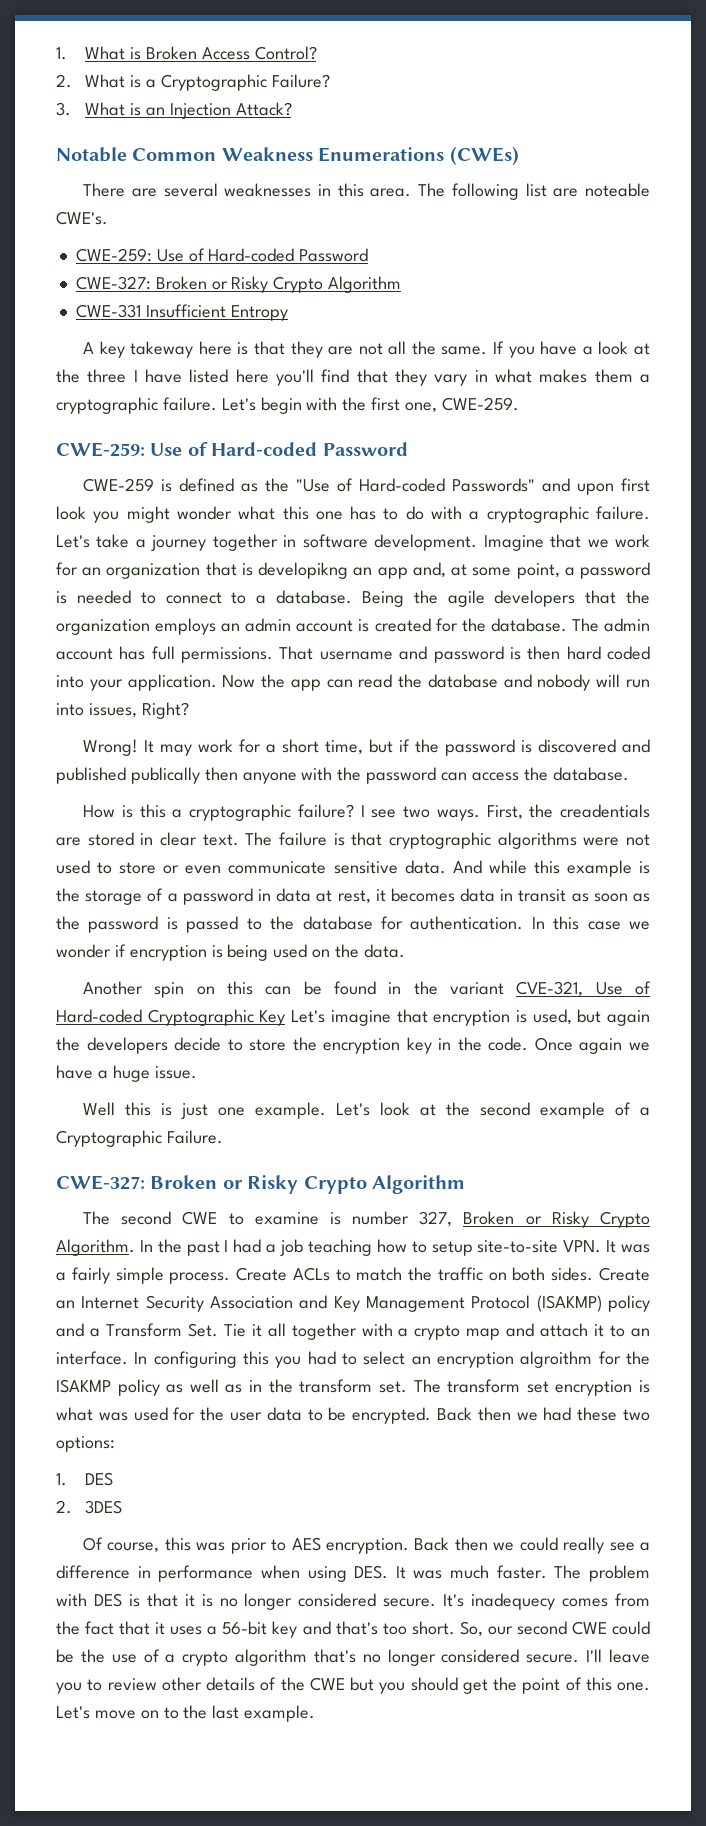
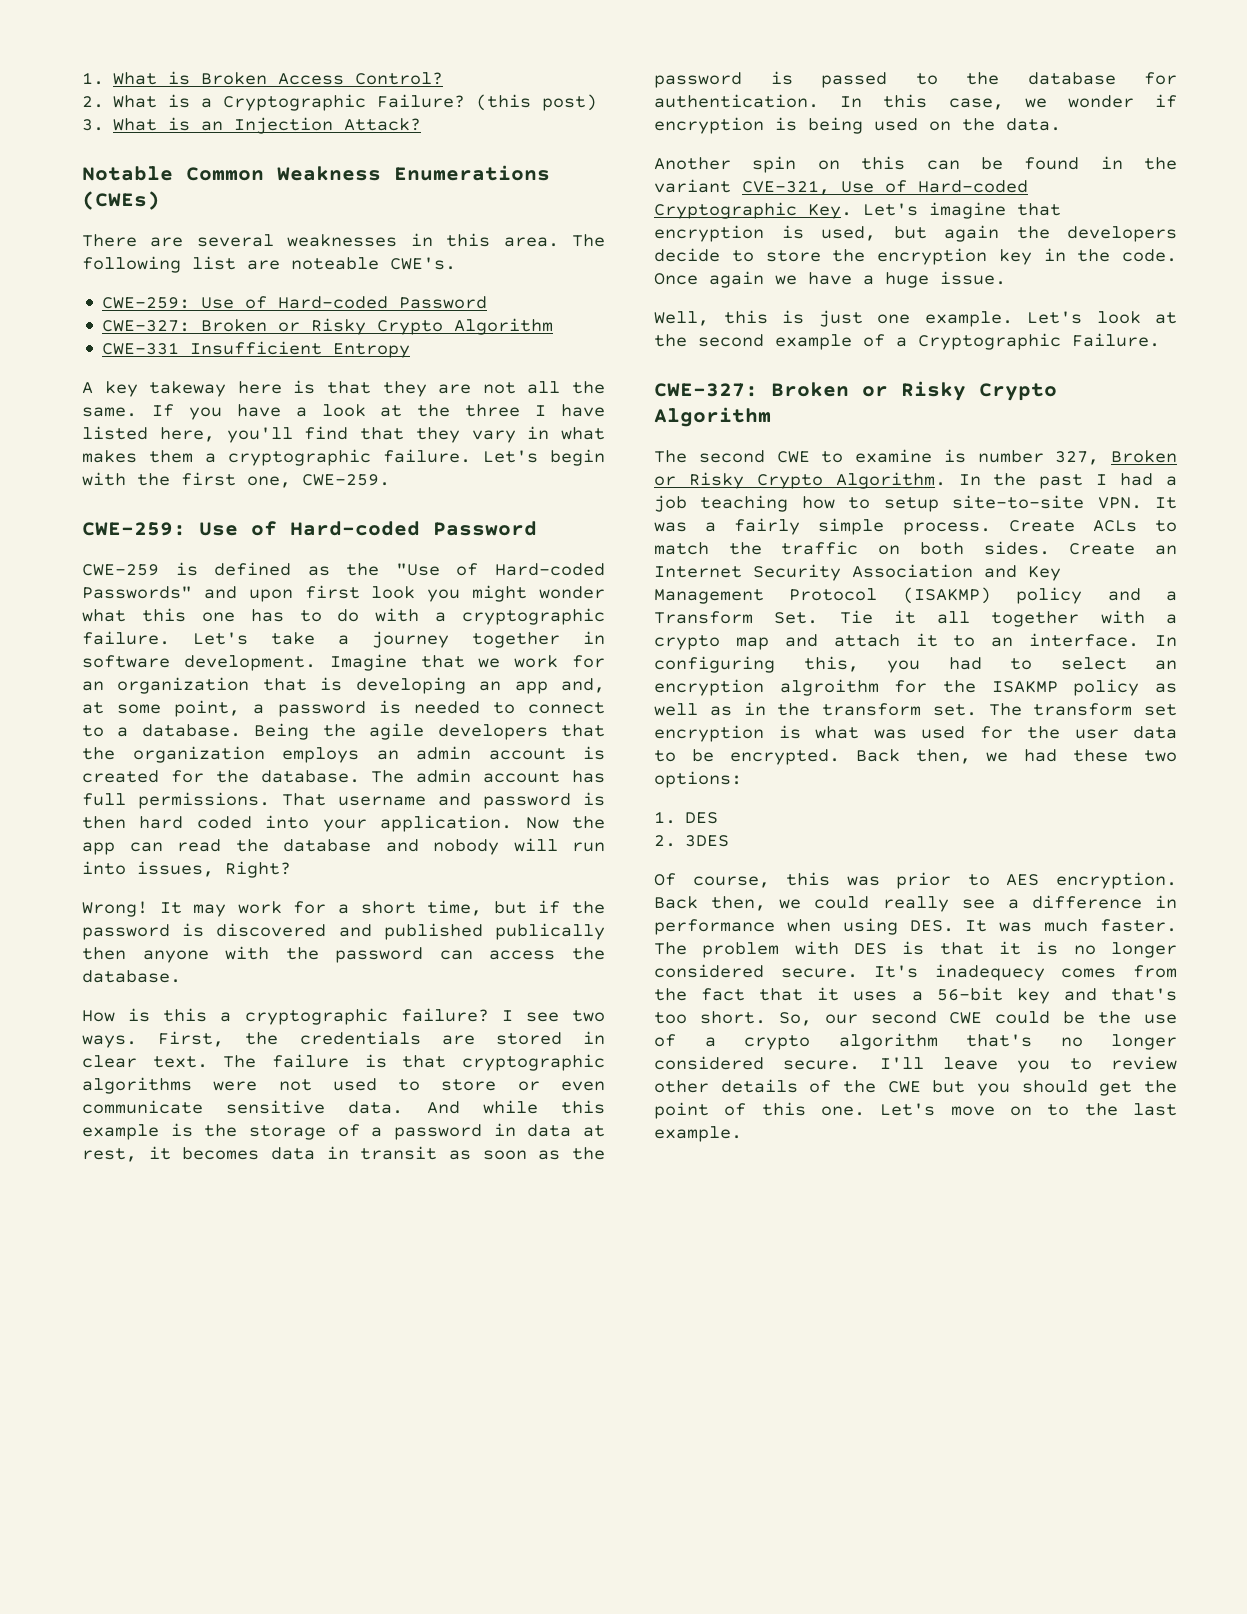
(330, 81) none -> [476,94,598,111] (this post)
[235,369,269,383] here -> [159,427,215,442] here,
[258,562,349,579] developikng -> [355,677,466,694] developing
[560,804,651,818] creadentials -> [299,1031,421,1045] credentials
[587,921,621,930] case -> [948,98,1004,110] case,
[259,1010,286,1026] Key -> [808,204,852,219] Key.
[83,1102,116,1116] Well -> [654,311,709,326] Well,
[243,1351,269,1365] this -> [803,656,859,672] this,
[477,1407,511,1421] then -> [915,749,971,764] then,
[454,1537,488,1551] then -> [711,896,767,911] then,

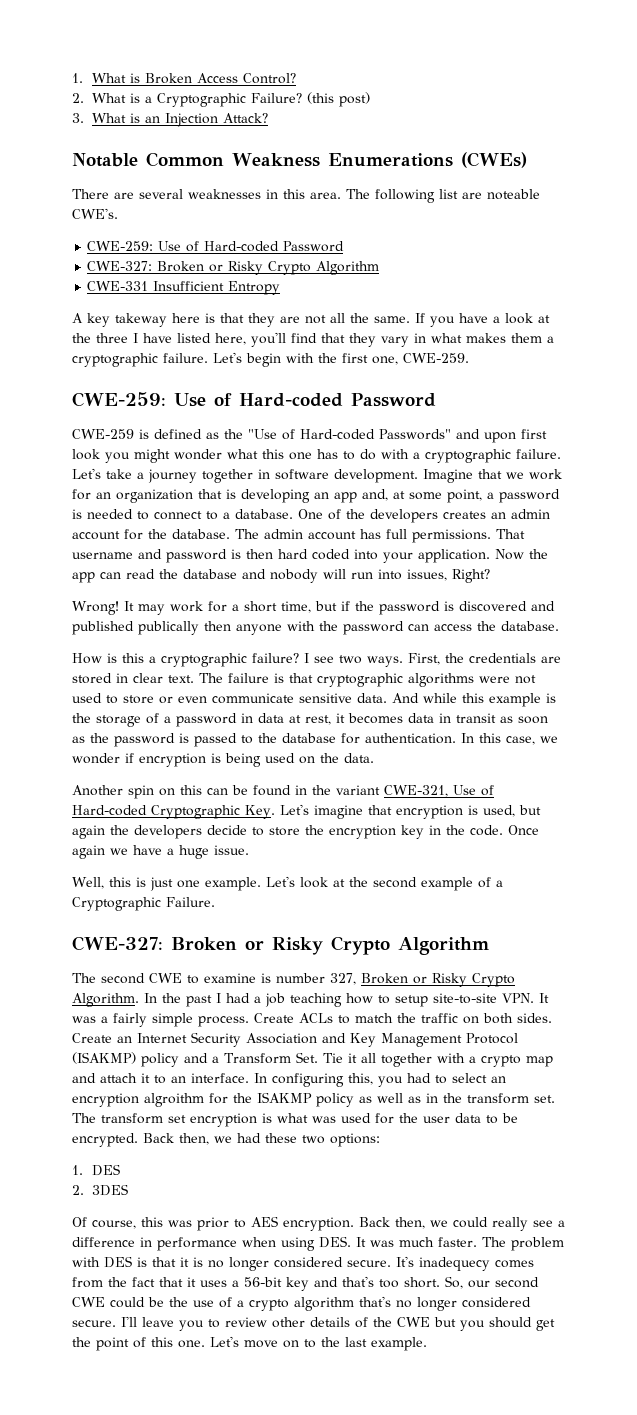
[254,723,605,740] [82,746,359,763] Being the agile developers that the organization employs -> [298,509,486,523] One of the developers creates
[583,746,605,760] [82,770,159,783] is created -> (120, 535) none
[742,180,830,195] CVE-321, -> [384,785,448,797] CWE-321,

